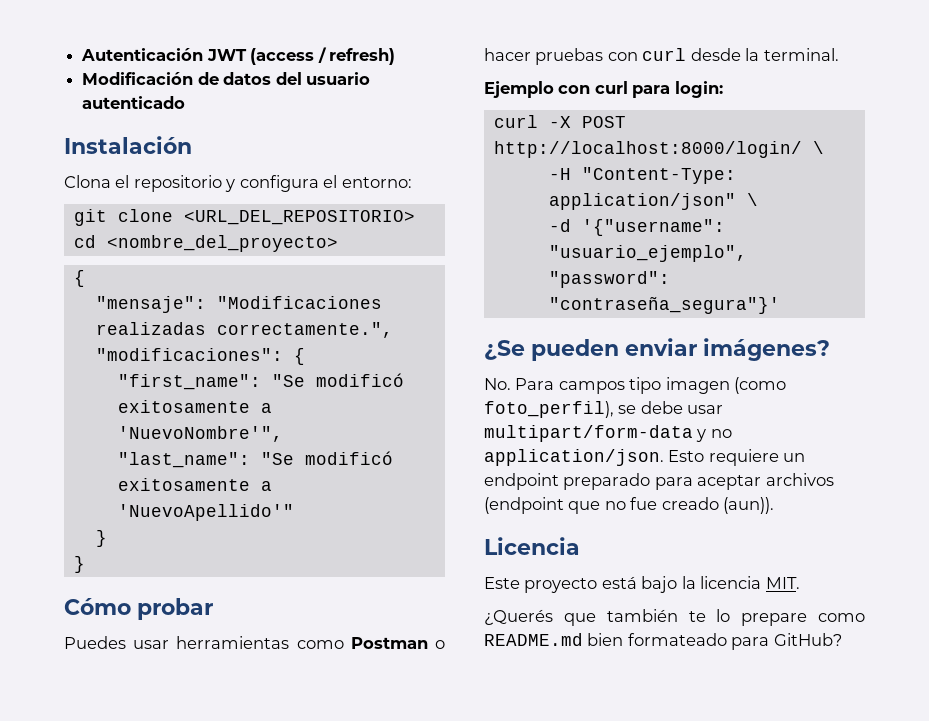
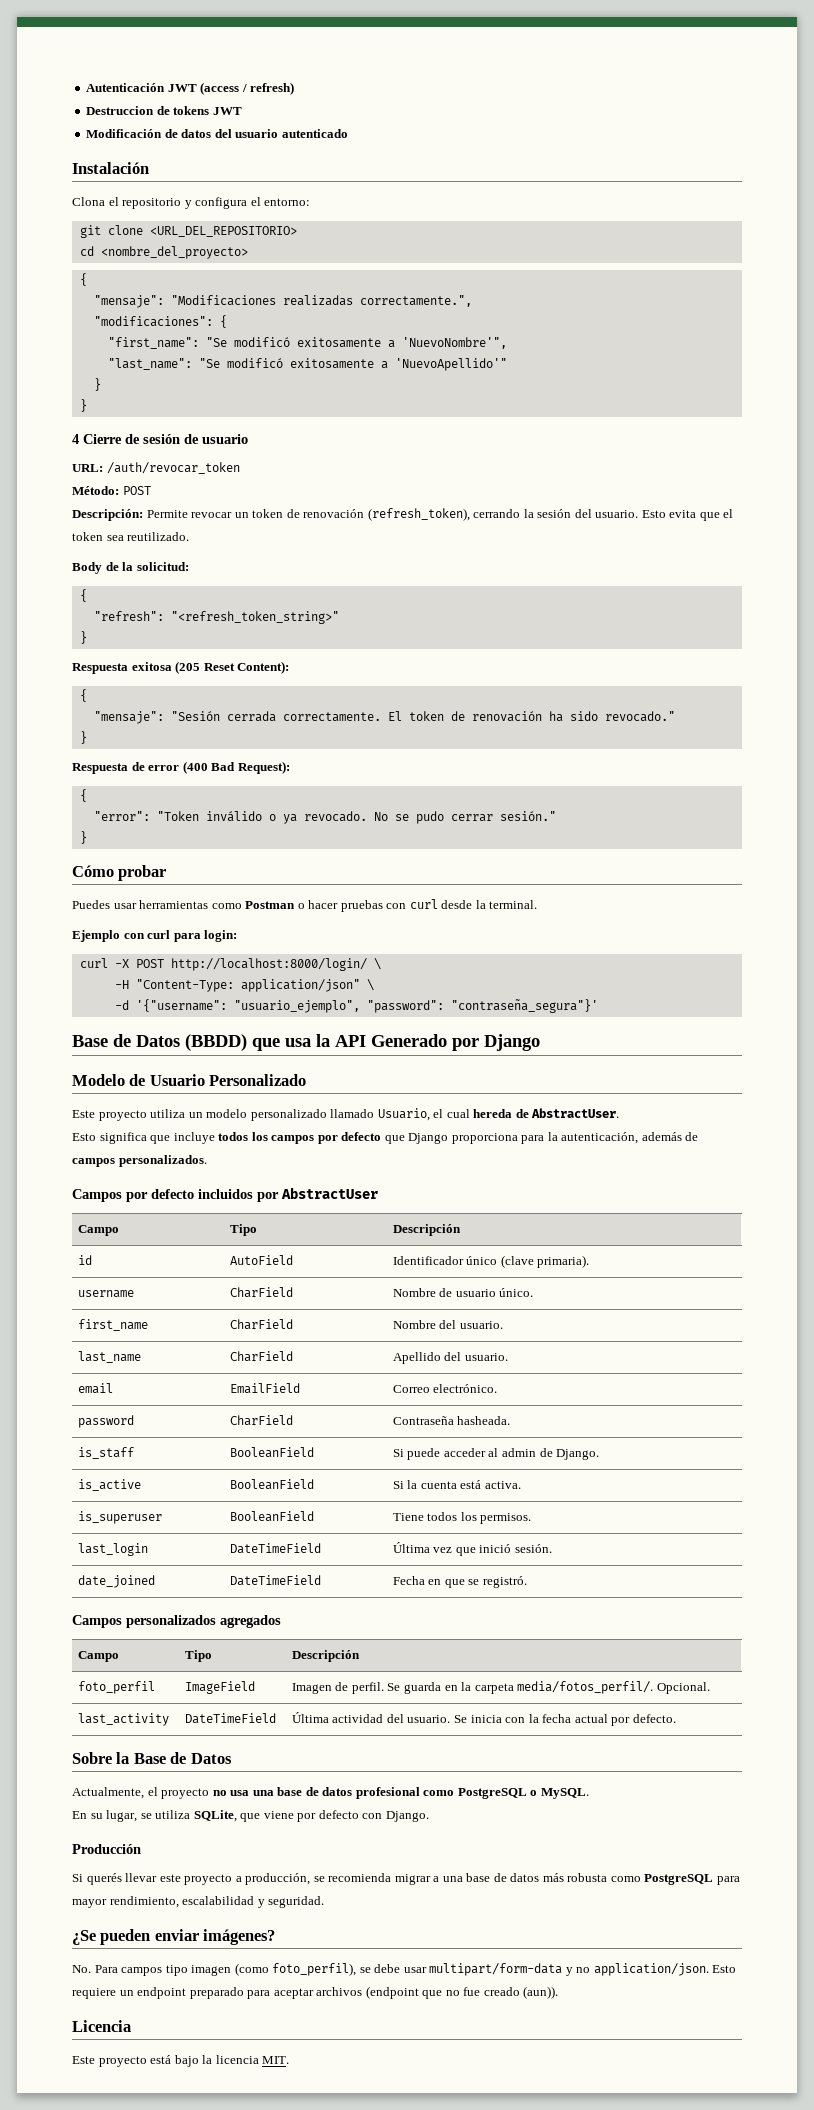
(395, 56) none -> [86,106,242,115] // Destruccion de tokens JWT
(85, 564) none -> [72,434,248,444] [72,462,240,474] [72,486,151,495] [72,508,734,521] [72,532,190,541] [72,562,189,574] [79,589,87,602] [93,611,339,624] [79,631,87,644] [72,661,290,674] [79,689,87,702] [93,711,675,724] [79,731,87,744] [72,761,290,774] [79,789,87,802] [93,811,556,824] [79,831,87,844] // 4 Cierre de sesión de usuario // URL: /auth/revocar_token // Método: POST // Descripción: Permite revocar un token de renovación (refresh_token), cerrando la sesión del usuario. Esto evita que el token sea reutilizado. // Body de la solicitud: // { // "refresh": "<refresh_token_string>" // } // Respuesta exitosa (205 Reset Content): // { // "mensaje": "Sesión cerrada correctamente. El token de renovación ha sido revocado." // } // Respuesta de error (400 Bad Request): // { // "error": "Token inválido o ya revocado. No se pudo cerrar sesión." // }
(780, 305) none -> [72,1034,540,1051] [72,1074,307,1086] [72,1108,620,1121] [72,1132,699,1144] [72,1155,207,1167] [72,1187,378,1202] [77,1225,119,1236] [229,1224,257,1236] [392,1224,461,1236] [77,1255,92,1265] [229,1255,293,1265] [392,1255,590,1268] [77,1290,134,1298] [229,1287,293,1298] [392,1288,534,1297] [77,1319,148,1331] [229,1319,293,1330] [392,1320,503,1329] [77,1351,141,1363] [229,1351,293,1362] [392,1352,508,1364] [77,1383,113,1394] [229,1383,300,1394] [392,1384,498,1393] [77,1415,134,1428] [229,1415,293,1426] [392,1416,511,1425] [77,1447,134,1459] [229,1447,314,1458] [392,1448,600,1460] [77,1479,141,1491] [229,1479,314,1490] [392,1480,521,1489] [77,1511,162,1524] [229,1511,314,1522] [392,1512,532,1524] [77,1543,148,1556] [229,1543,321,1554] [392,1542,552,1556] [77,1575,155,1588] [229,1575,321,1586] [392,1576,527,1588] [72,1615,281,1628] [77,1651,119,1662] [184,1650,212,1662] [291,1650,360,1662] [77,1681,155,1694] [184,1681,255,1694] [291,1681,710,1694] [77,1713,169,1726] [184,1713,276,1724] [291,1712,676,1726] [72,1752,232,1764] [72,1787,589,1799] [72,1810,429,1822] [72,1844,141,1854] [72,1873,740,1885] [72,1896,325,1908] // Base de Datos (BBDD) que usa la API Generado por Django // Modelo de Usuario Personalizado // Este proyecto utiliza un modelo personalizado llamado Usuario, el cual hereda de AbstractUser. // Esto significa que incluye todos los campos por defecto que Django proporciona para la autenticación, además de campos personalizados. // Campos por defecto incluidos por AbstractUser // Campo | Tipo | Descripción // id | AutoField | Identificador único (clave primaria). // username | CharField | Nombre de usuario único. // first_name | CharField | Nombre del usuario. // last_name | CharField | Apellido del usuario. // email | EmailField | Correo electrónico. // password | CharField | Contraseña hasheada. // is_staff | BooleanField | Si puede acceder al admin de Django. // is_active | BooleanField | Si la cuenta está activa. // is_superuser | BooleanField | Tiene todos los permisos. // last_login | DateTimeField | Última vez que inició sesión. // date_joined | DateTimeField | Fecha en que se registró. // Campos personalizados agregados // Campo | Tipo | Descripción // foto_perfil | ImageField | Imagen de perfil. Se guarda en la carpeta media/fotos_perfil/. Opcional. // last_activity | DateTimeField | Última actividad del usuario. Se inicia con la fecha actual por defecto. // Sobre la Base de Datos // Actualmente, el proyecto no usa una base de datos profesional como PostgreSQL o MySQL. // En su lugar, se utiliza SQLite, que viene por defecto con Django. // Producción // Si querés llevar este proyecto a producción, se recomienda migrar a una base de datos más robusta como PostgreSQL para mayor rendimiento, escalabilidad y seguridad.
[484,609,865,626] [484,633,842,650] // ¿Querés que también te lo prepare como README.md bien formateado para GitHub? -> (290, 2060) none

